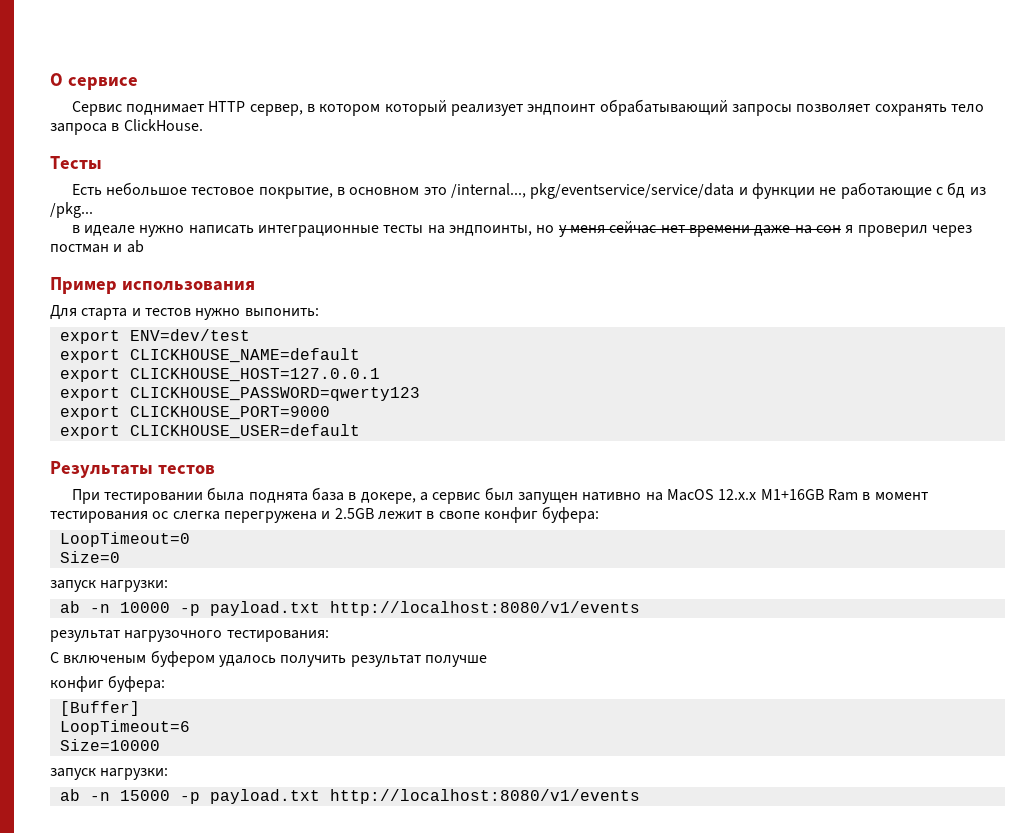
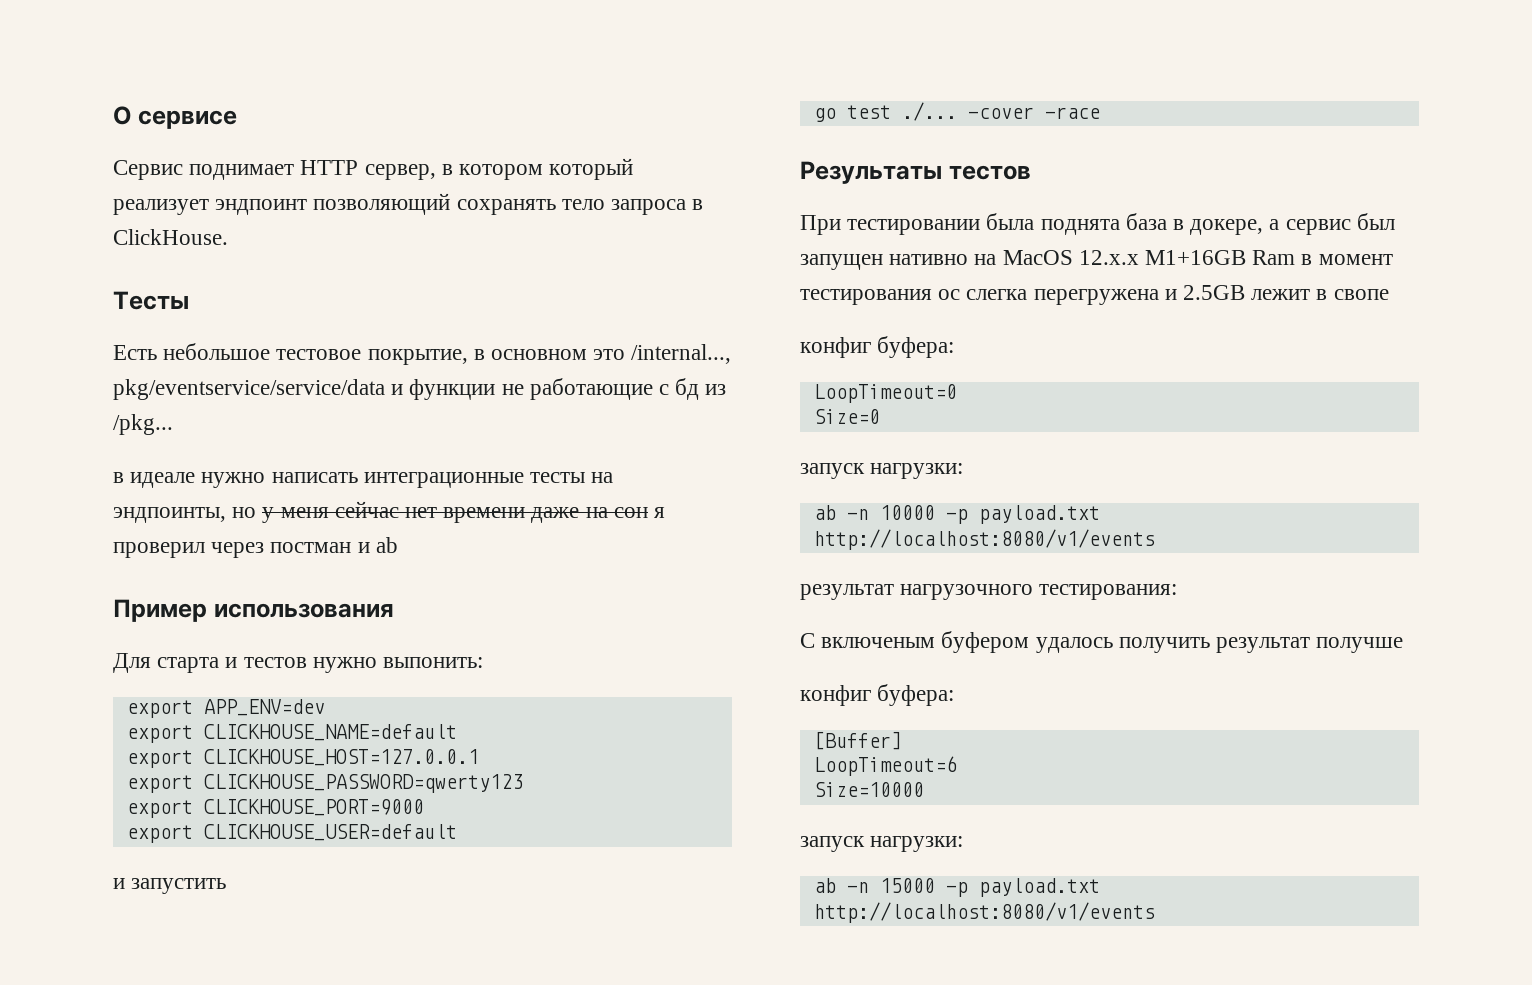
[599,99,871,116] обрабатывающий запросы позволяет -> [313,193,451,215] позволяющий
[129,329,250,341] ENV=dev/test -> [203,699,325,716] APP_ENV=dev
(360, 431) none -> [113,878,227,894] [813,102,1100,122] // и запустить // go test ./... -cover -race
(480, 515) none -> (1389, 294) //

